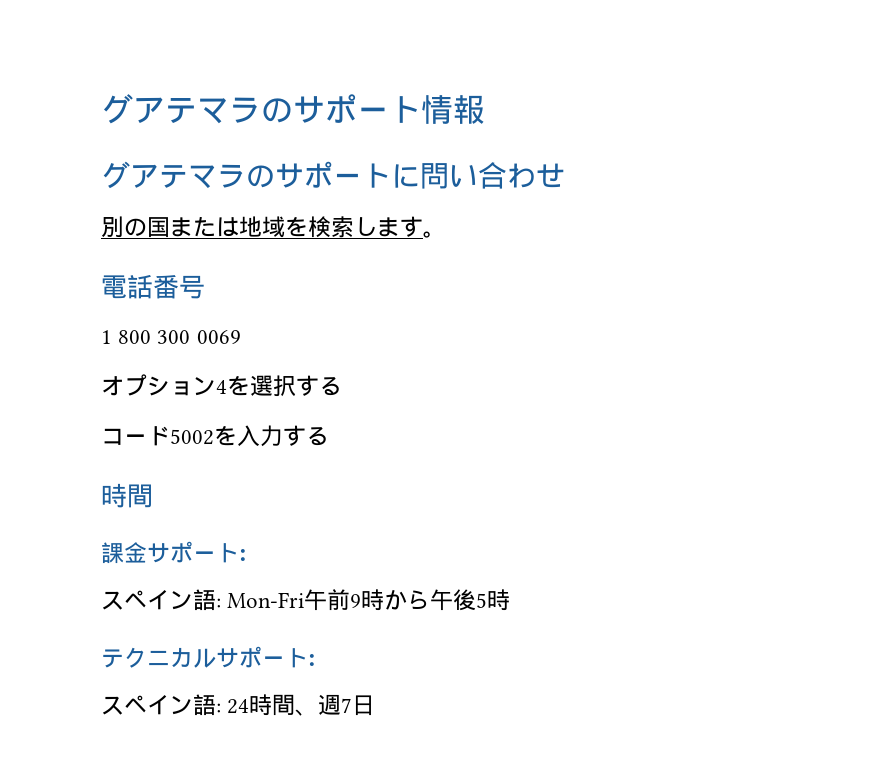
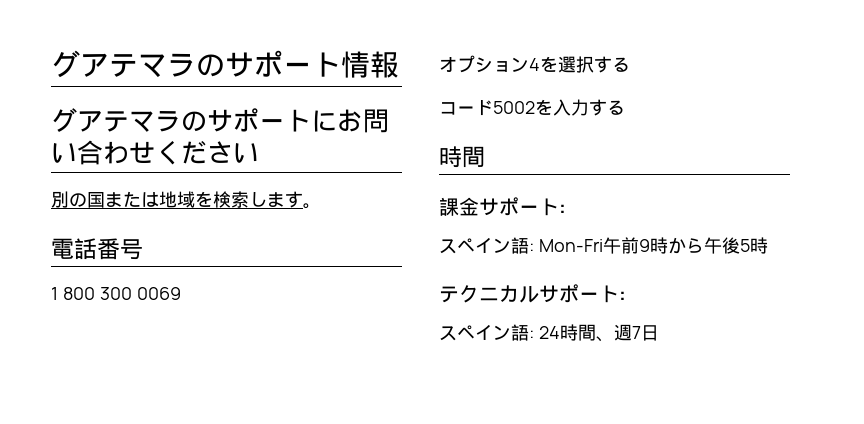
(420, 176) none -> [337,109,363,132] お
(565, 175) none -> [155,140,259,165] ください

